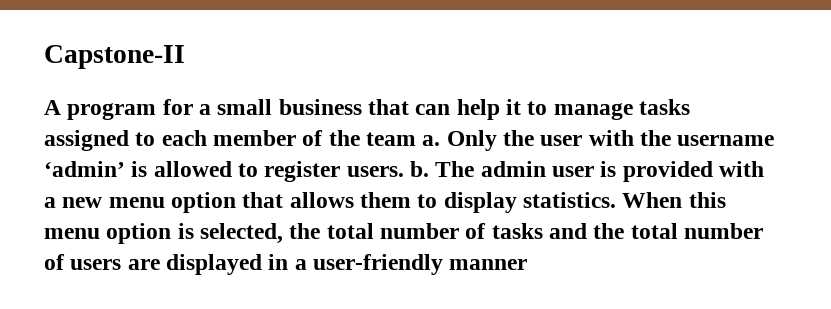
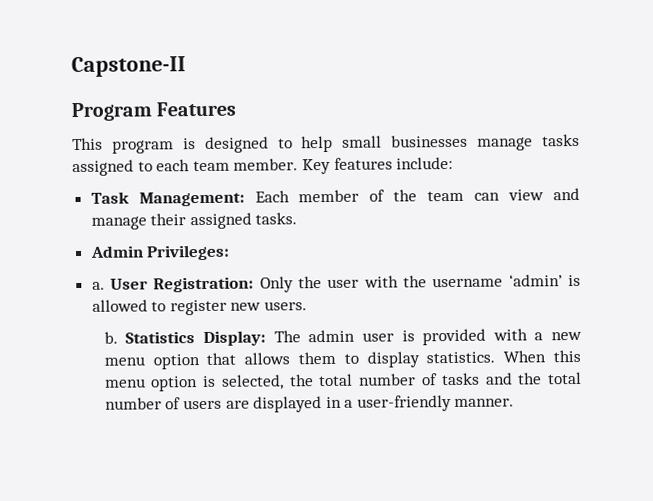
[44,99,548,120] A program for a small business that can help it to -> [71,101,237,122] [72,134,469,154] Program Features // This program is designed to help small businesses
[213,130,441,146] member of the team a. -> [192,156,454,175] [90,187,580,207] [90,212,298,230] [89,244,231,261] [91,276,255,293] team member. Key features include: // Task Management: Each member of the team can view and manage their assigned tasks. // Admin Privileges: // a. User Registration:
(341, 171) none -> [230,302,262,311] new
[410,161,430,177] b. -> [103,330,266,346] // b. Statistics Display:
[449,259,528,270] manner -> [454,398,515,407] manner.

